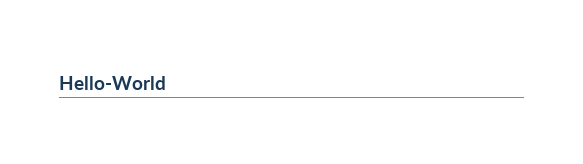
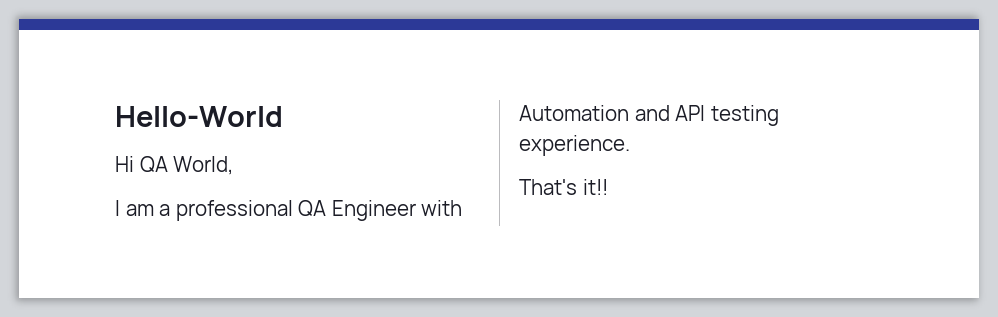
(166, 83) none -> [115,156,234,175] [115,200,463,221] [519,105,779,126] [519,135,630,156] [519,179,608,195] // Hi QA World, // I am a professional QA Engineer with Automation and API testing experience. // That's it!!

